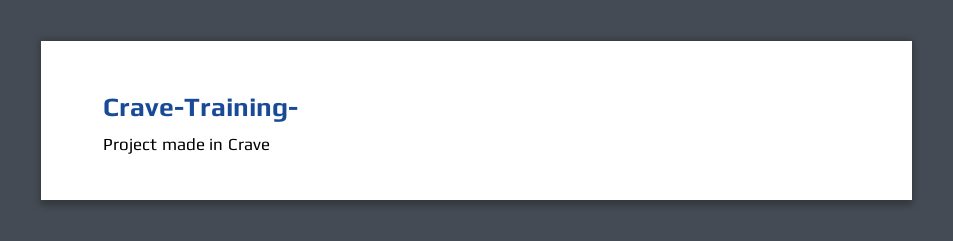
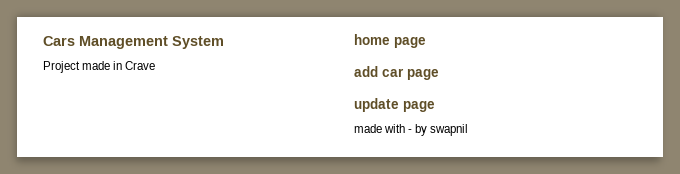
[103,98,298,122] Crave-Training- -> [43,36,224,49] Cars Management System
(270, 144) none -> [354,34,426,48] [354,66,439,80] [354,98,435,112] [354,124,469,136] // home page // add car page // update page // made with - by swapnil

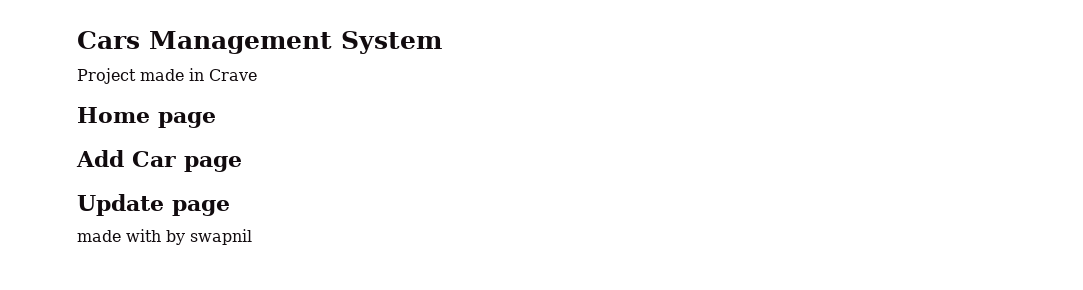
[354,34,426,48] [354,66,439,80] [354,98,399,112] home page // add car page // update -> [77,107,216,128] [76,150,242,172] [77,194,164,216] Home page // Add Car page // Update
[408,129,413,133] - -> (161, 235) none

